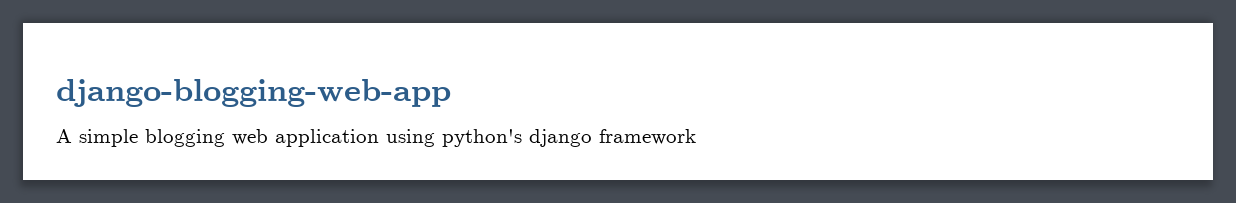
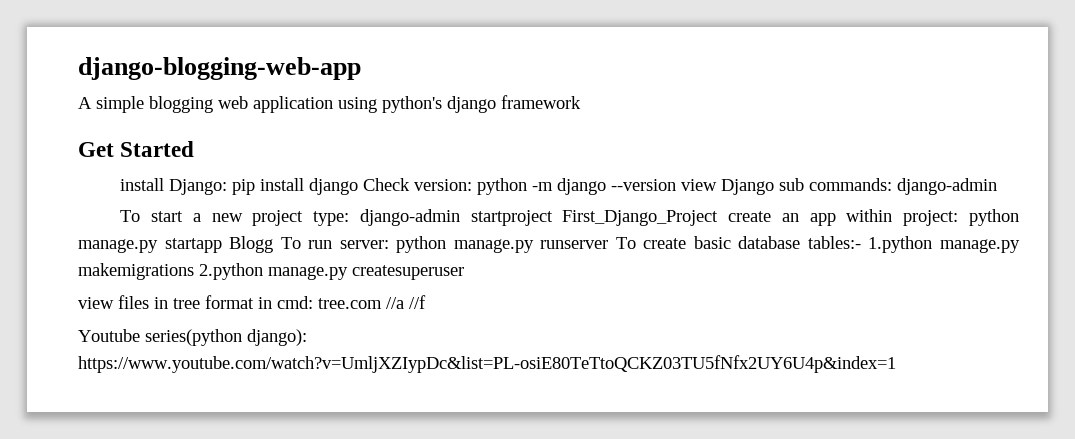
(696, 137) none -> [78,141,195,157] [120,178,998,195] [120,209,1019,226] [78,236,1020,253] [78,263,464,280] [78,295,426,309] [78,329,307,346] [78,355,896,373] // Get Started // install Django: pip install django Check version: python -m django --version view Django sub commands: django-admin // To start a new project type: django-admin startproject First_Django_Project create an app within project: python manage.py startapp Blogg To run server: python manage.py runserver To create basic database tables:- 1.python manage.py makemigrations 2.python manage.py createsuperuser // view files in tree format in cmd: tree.com //a //f // Youtube series(python django): https://www.youtube.com/watch?v=UmljXZIypDc&list=PL-osiE80TeTtoQCKZ03TU5fNfx2UY6U4p&index=1

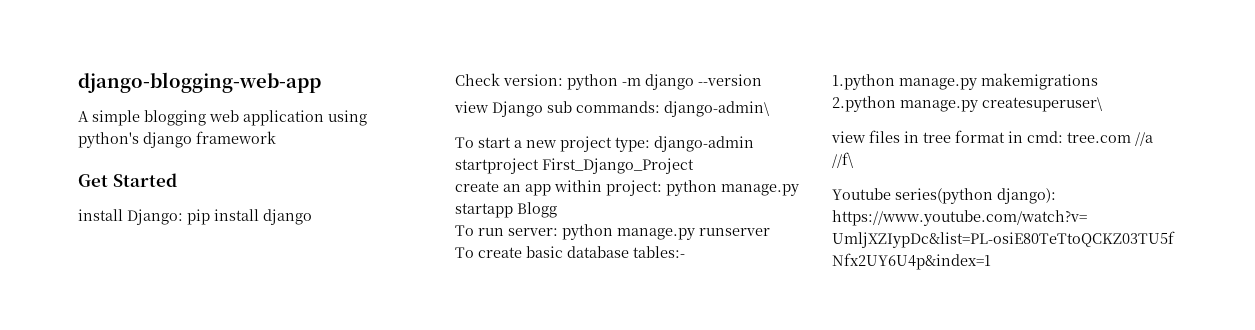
(359, 186) none -> (312, 217) //
(677, 185) none -> (762, 80) //
[897,178,998,195] django-admin -> [664,101,769,117] django-admin\
(719, 218) none -> (694, 166) //
(274, 244) none -> (557, 210) //
(609, 244) none -> (770, 232) //
(861, 242) none -> (685, 252) //
(194, 271) none -> (1098, 81) //
[352,265,464,280] createsuperuser -> [982,97,1102,112] createsuperuser\
[409,295,426,309] //f -> [832,152,853,168] //f\

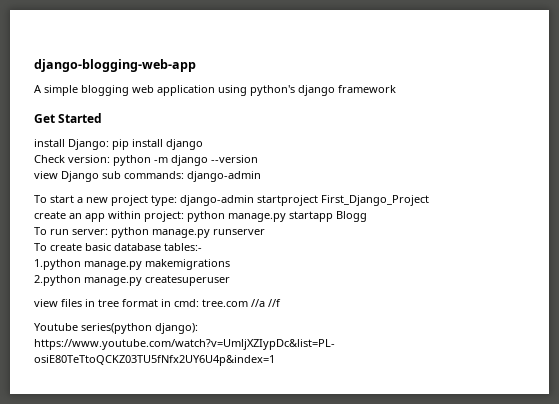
[664,101,769,117] django-admin\ -> [187,171,261,182] django-admin
[982,97,1102,112] createsuperuser\ -> [145,275,230,286] createsuperuser
[832,152,853,168] //f\ -> [268,299,281,307] //f

